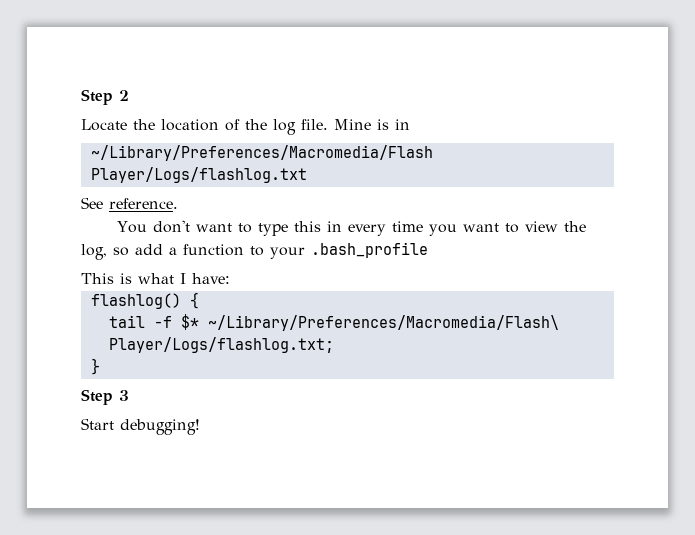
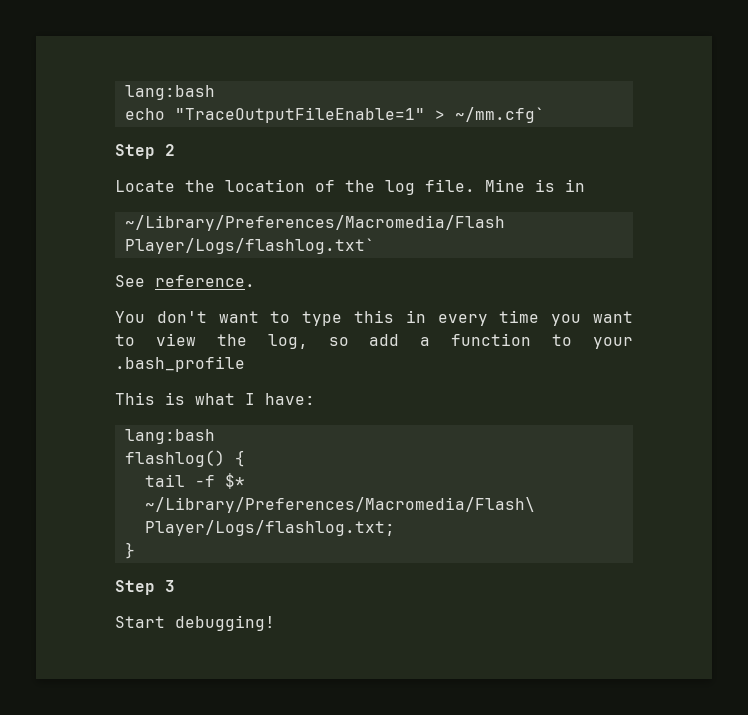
(81, 97) none -> [124,85,215,100] [124,107,545,123] lang:bash // echo "TraceOutputFileEnable=1" > ~/mm.cfg` //
[90,167,307,183] Player/Logs/flashlog.txt -> [124,238,375,254] Player/Logs/flashlog.txt`
(230, 278) none -> [124,429,215,444] // lang:bash

